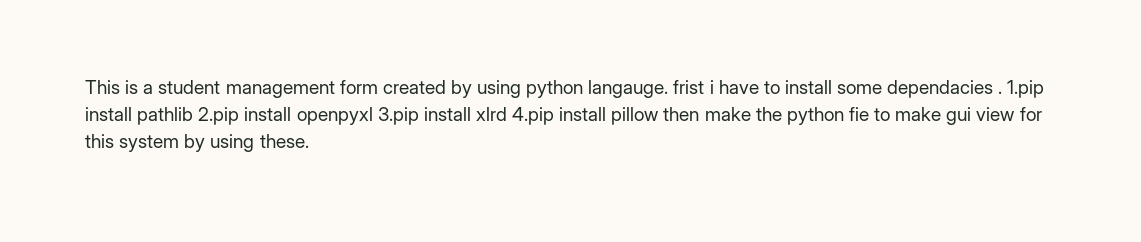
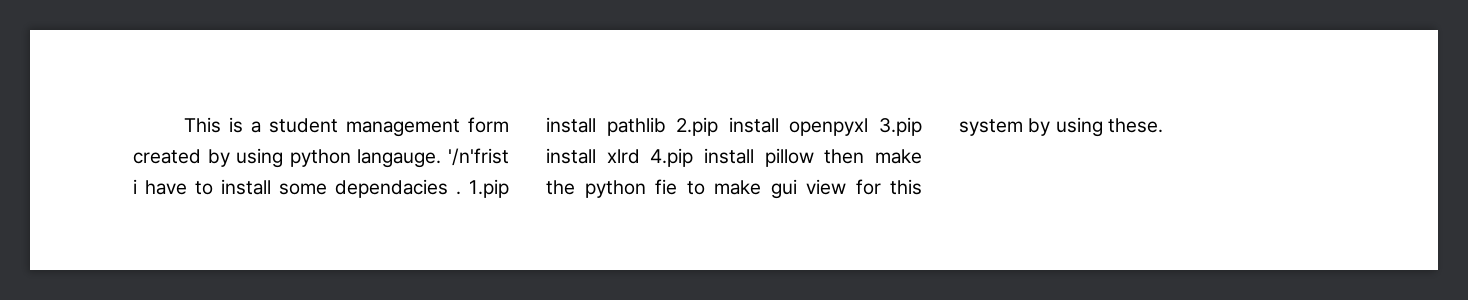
[673,80,705,94] frist -> [448,148,509,166] '/n'frist

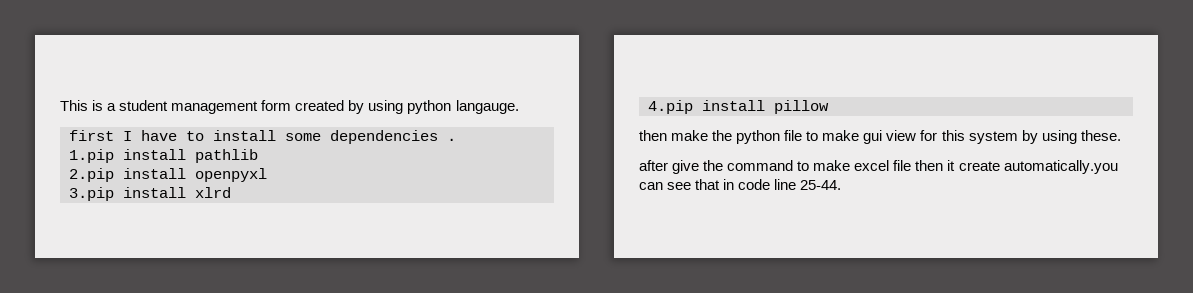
[448,148,509,166] [133,179,137,194] '/n'frist i -> [69,130,132,141] // first I
[335,179,448,198] dependacies -> [330,130,438,144] dependencies
(461, 193) none -> (456, 139) //
(666, 126) none -> (258, 156) //
(869, 127) none -> (267, 175) //
(640, 156) none -> (231, 192) //
(814, 157) none -> (829, 107) //
[655,179,677,195] fie -> [784,130,803,141] file
(1163, 125) none -> [639,160,1118,174] [639,179,842,190] // after give the command to make excel file then it create automatically.you can see that in code line 25-44.

